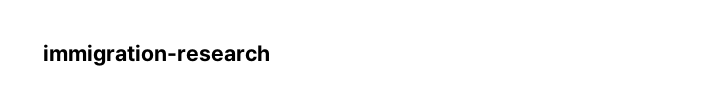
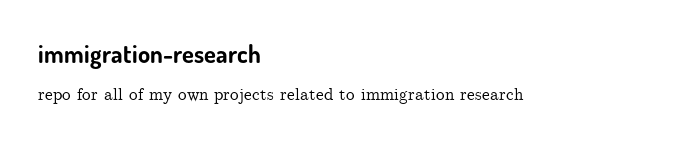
(270, 55) none -> [38,88,524,104] // repo for all of my own projects related to immigration research

